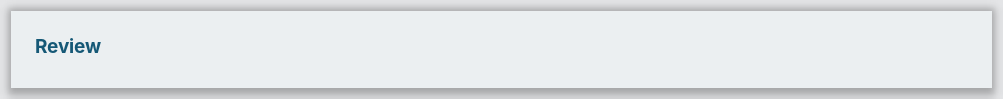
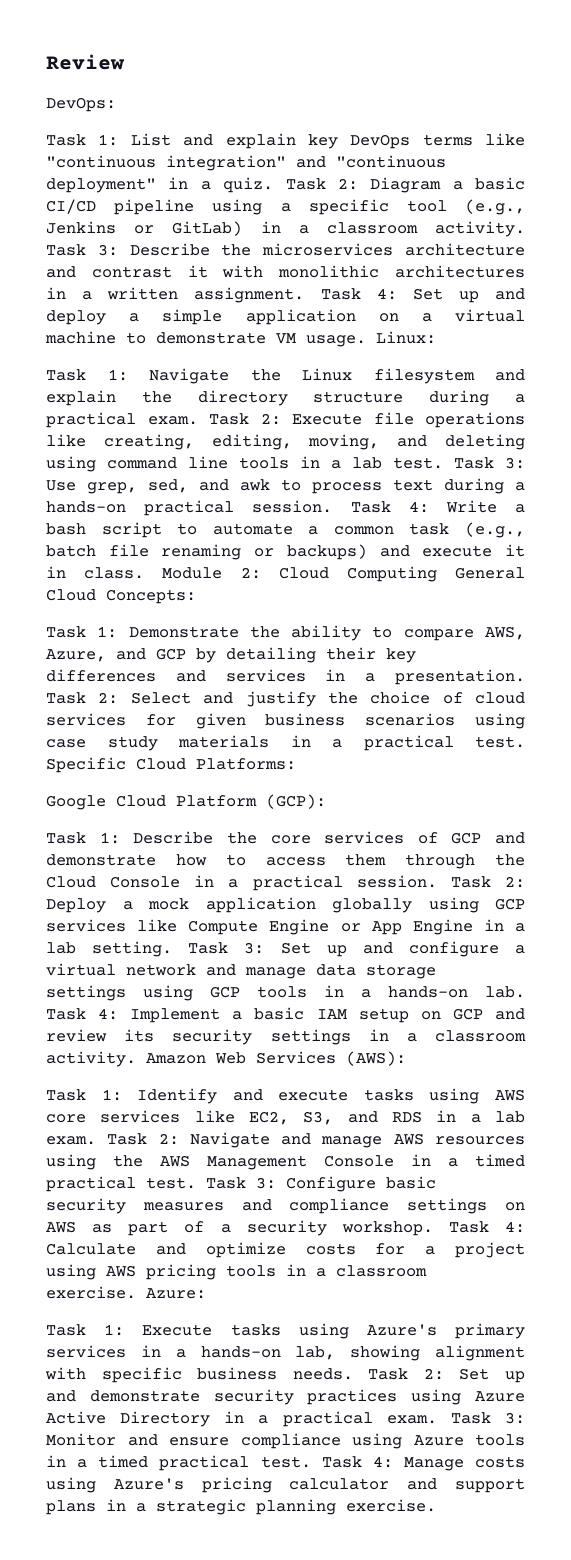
(101, 45) none -> [46,97,116,112] [46,133,525,149] [46,155,446,171] [46,177,525,193] [46,199,525,215] [46,221,525,237] [46,243,525,256] [46,265,525,278] [46,287,525,303] [46,309,525,325] [45,331,436,347] [46,368,525,384] [46,390,525,406] [46,412,525,428] [46,434,525,450] [46,456,525,472] [46,478,525,494] [46,500,525,516] [46,522,525,538] [46,544,525,560] [46,566,525,582] [46,589,196,604] [46,625,525,641] [46,647,416,663] [46,669,525,685] [46,691,525,707] [46,713,525,729] [46,735,525,751] [46,757,296,773] [46,794,326,810] [46,831,525,844] [46,854,525,869] [46,875,525,891] [46,897,525,913] [46,919,525,935] [46,941,525,957] [46,963,436,979] [46,985,525,1001] [46,1007,525,1023] [46,1029,526,1045] [46,1051,406,1067] [46,1088,525,1104] [46,1110,525,1125] [46,1132,525,1148] [46,1154,525,1170] [46,1176,436,1192] [46,1198,525,1214] [46,1220,525,1236] [46,1242,525,1258] [46,1264,427,1280] [46,1286,206,1299] [46,1323,525,1339] [46,1345,525,1361] [45,1367,525,1383] [46,1389,525,1405] [46,1411,525,1427] [46,1433,525,1449] [46,1455,525,1471] [46,1477,525,1493] [46,1499,436,1515] // DevOps: // Task 1: List and explain key DevOps terms like "continuous integration" and "continuous deployment" in a quiz. Task 2: Diagram a basic CI/CD pipeline using a specific tool (e.g., Jenkins or GitLab) in a classroom activity. Task 3: Describe the microservices architecture and contrast it with monolithic architectures in a written assignment. Task 4: Set up and deploy a simple application on a virtual machine to demonstrate VM usage. Linux: // Task 1: Navigate the Linux filesystem and explain the directory structure during a practical exam. Task 2: Execute file operations like creating, editing, moving, and deleting using command line tools in a lab test. Task 3: Use grep, sed, and awk to process text during a hands-on practical session. Task 4: Write a bash script to automate a common task (e.g., batch file renaming or backups) and execute it in class. Module 2: Cloud Computing General Cloud Concepts: // Task 1: Demonstrate the ability to compare AWS, Azure, and GCP by detailing their key differences and services in a presentation. Task 2: Select and justify the choice of cloud services for given business scenarios using case study materials in a practical test. Specific Cloud Platforms: // Google Cloud Platform (GCP): // Task 1: Describe the core services of GCP and demonstrate how to access them through the Cloud Console in a practical session. Task 2: Deploy a mock application globally using GCP services like Compute Engine or App Engine in a lab setting. Task 3: Set up and configure a virtual network and manage data storage settings using GCP tools in a hands-on lab. Task 4: Implement a basic IAM setup on GCP and review its security settings in a classroom activity. Amazon Web Services (AWS): // Task 1: Identify and execute tasks using AWS core services like EC2, S3, and RDS in a lab exam. Task 2: Navigate and manage AWS resources using the AWS Management Console in a timed practical test. Task 3: Configure basic security measures and compliance settings on AWS as part of a security workshop. Task 4: Calculate and optimize costs for a project using AWS pricing tools in a classroom exercise. Azure: // Task 1: Execute tasks using Azure's primary services in a hands-on lab, showing alignment with specific business needs. Task 2: Set up and demonstrate security practices using Azure Active Directory in a practical exam. Task 3: Monitor and ensure compliance using Azure tools in a timed practical test. Task 4: Manage costs using Azure's pricing calculator and support plans in a strategic planning exercise.

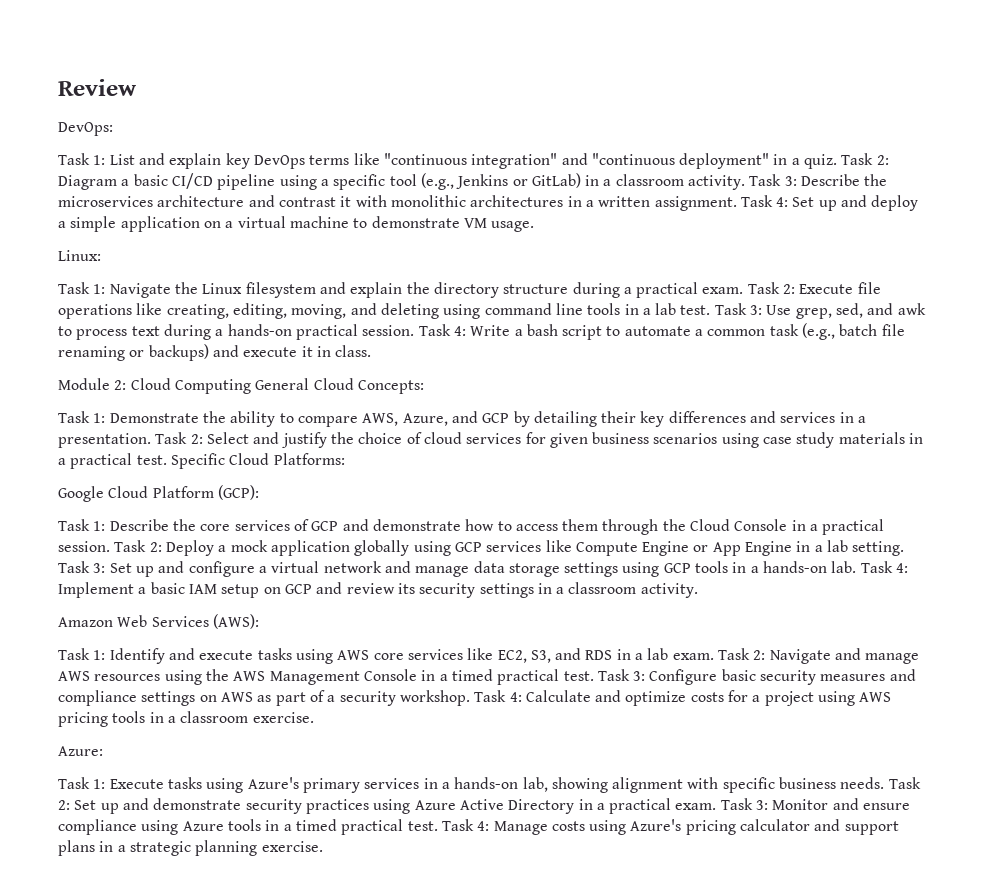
(366, 341) none -> (535, 226) //
(145, 573) none -> (372, 351) //
(136, 1059) none -> (698, 590) //
(136, 1292) none -> (314, 717) //

